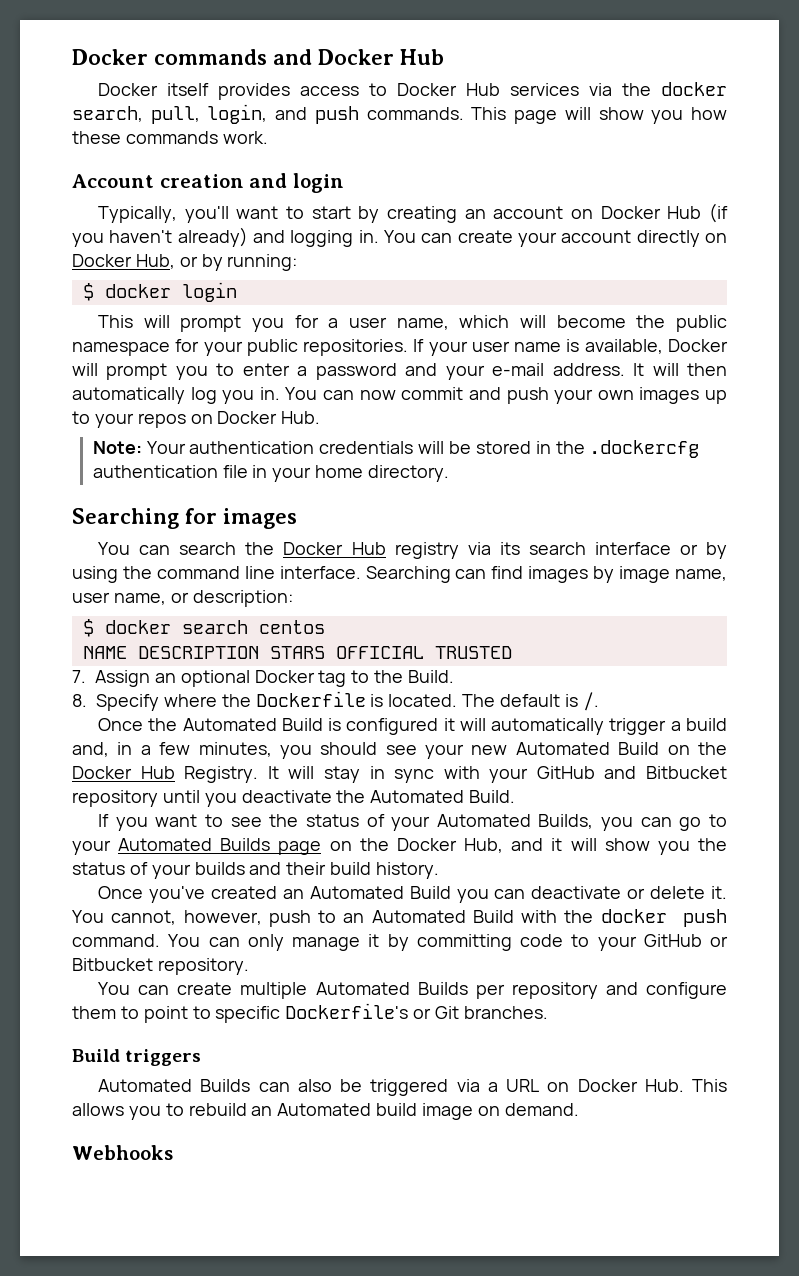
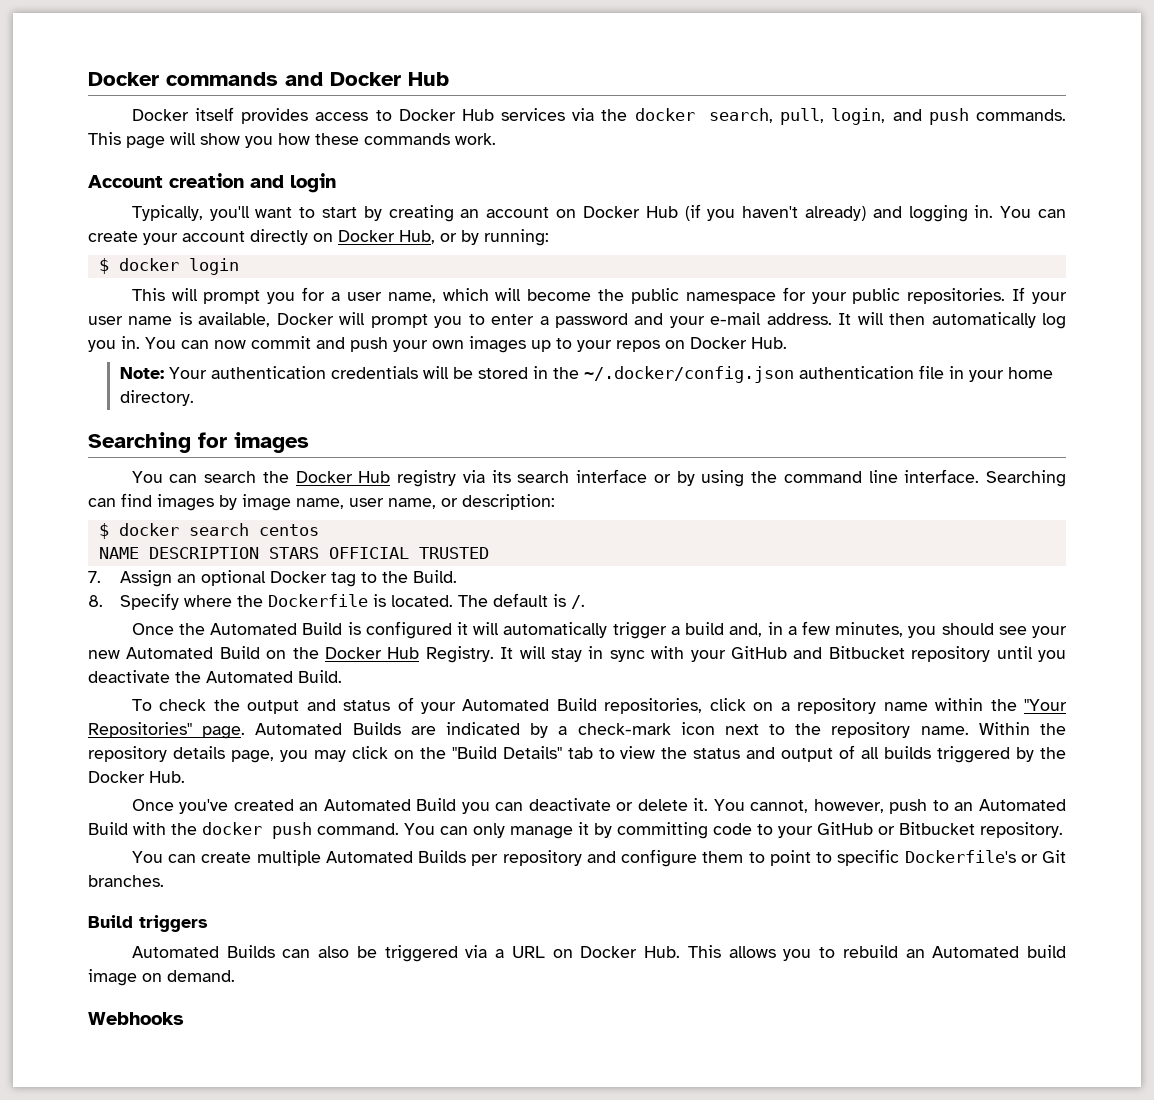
[589,440,700,458] .dockercfg -> [583,366,794,383] ~/.docker/config.json
[98,814,727,831] [72,838,727,855] [72,862,440,879] If you want to see the status of your Automated Builds, you can go to your Automated Builds page on the Docker Hub, and it will show you the status of your builds and their build history. -> [131,697,1068,714] [88,722,1066,739] [88,745,1067,763] [88,771,185,783] To check the output and status of your Automated Build repositories, click on a repository name within the "Your Repositories" page. Automated Builds are indicated by a check-mark icon next to the repository name. Within the repository details page, you may click on the "Build Details" tab to view the status and output of all builds triggered by the Docker Hub.

